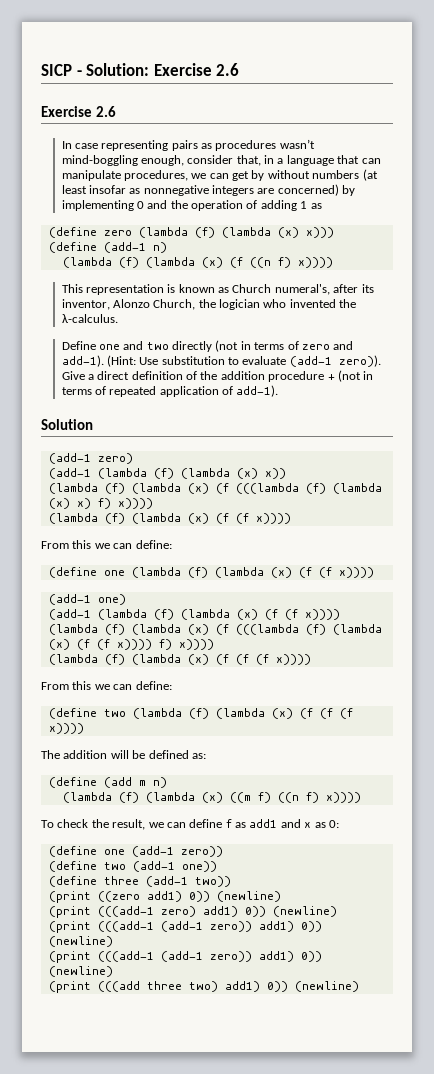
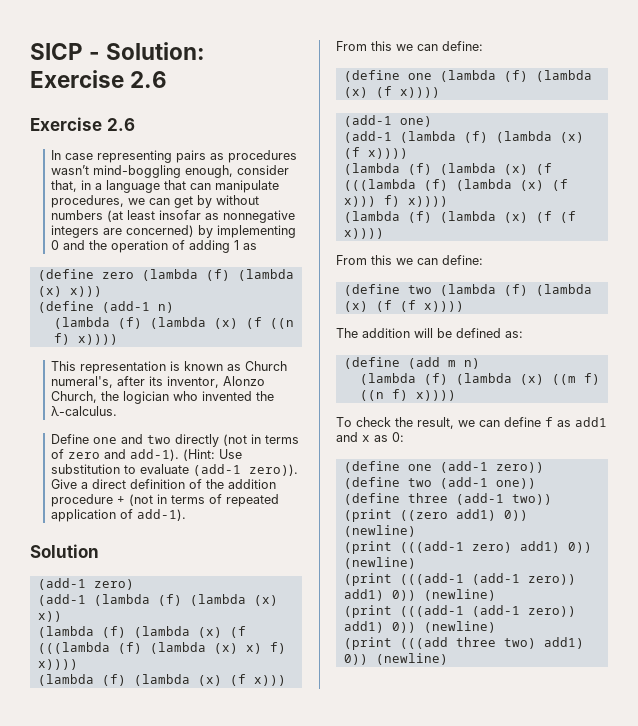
[235,513,291,524] (f x)))) -> [253,675,286,686] x)))
[318,567,332,578] (f -> (392, 92) none
[284,609,298,620] (f -> (360, 153) none
[96,639,214,650] [48,654,269,665] (f x)))) f) x)))) // (lambda (f) (lambda (x) (f (f (f -> [343,195,448,207] [343,211,576,223] x))) f) x)))) // (lambda (f) (lambda (x) (f (f
[339,708,353,719] (f -> (416, 306) none

